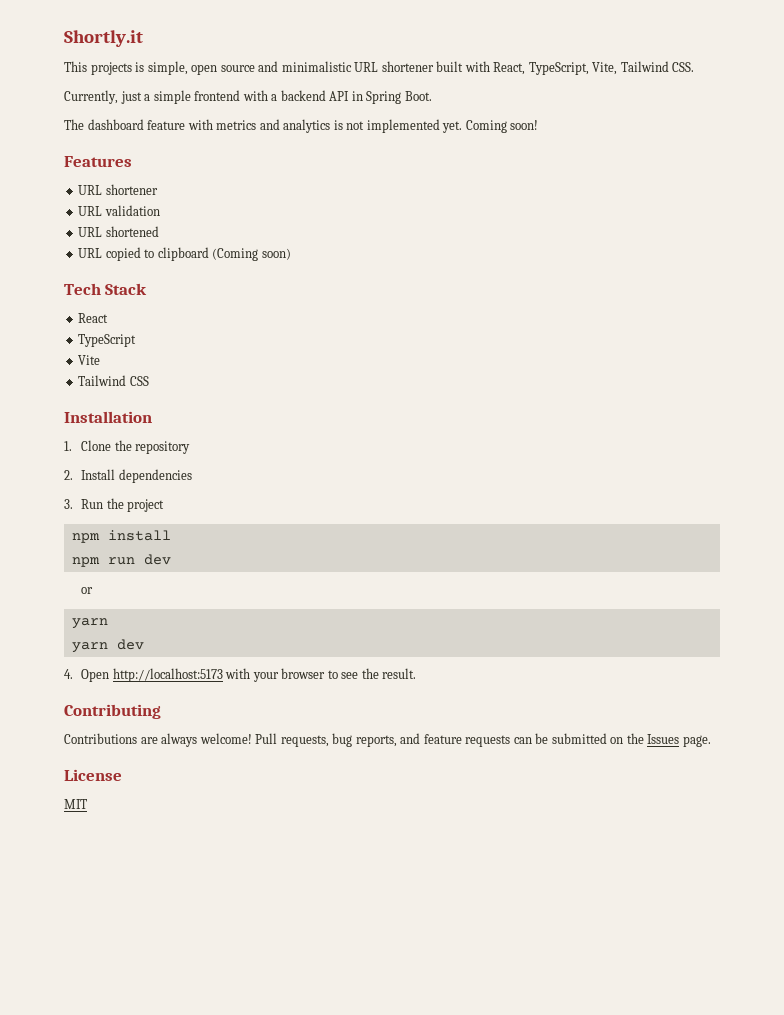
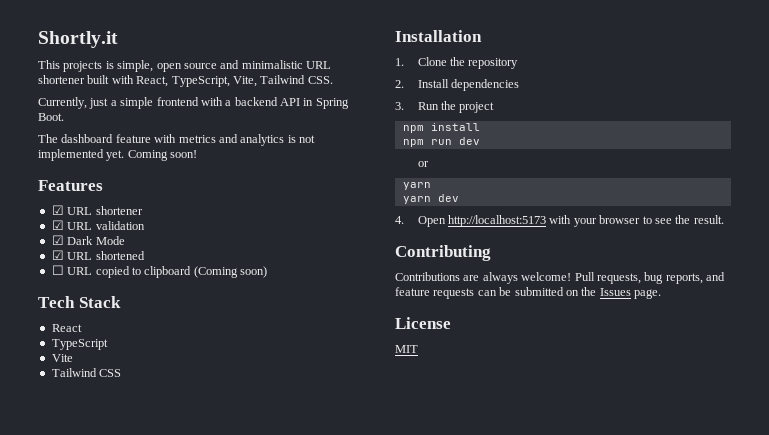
(132, 161) none -> [51,205,64,215] ☑
(158, 189) none -> [51,220,64,230] ☑
(160, 210) none -> [51,235,125,245] [51,250,64,260] ☑ Dark Mode // ☑
(159, 231) none -> [51,265,64,275] ☐

